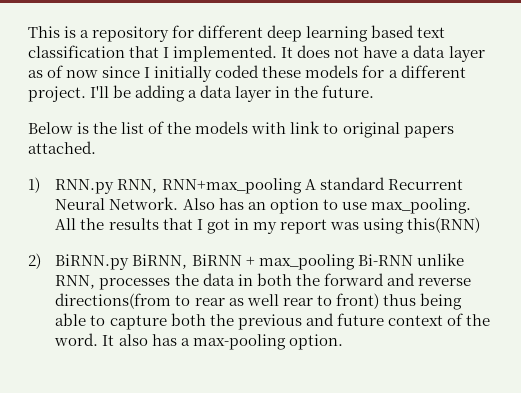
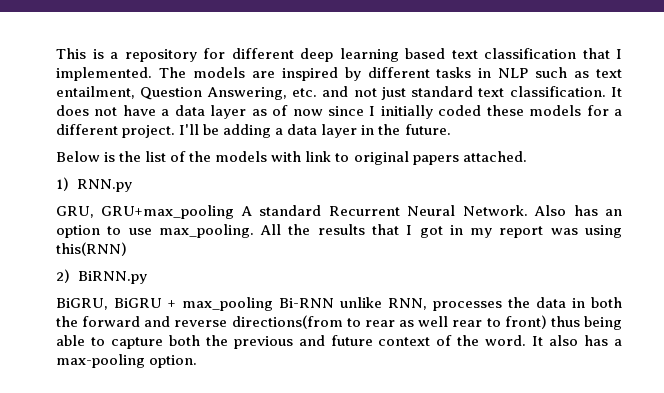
(278, 53) none -> [158,67,622,81] [56,86,606,100] The models are inspired by different tasks in NLP such as text entailment, Question Answering, etc. and not just standard text classification.
[117,178,302,194] RNN, RNN+max_pooling -> [56,205,235,219] // GRU, GRU+max_pooling
[132,254,242,269] BiRNN, BiRNN -> [56,298,162,310] // BiGRU, BiGRU

